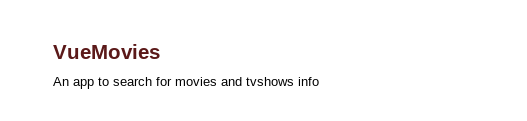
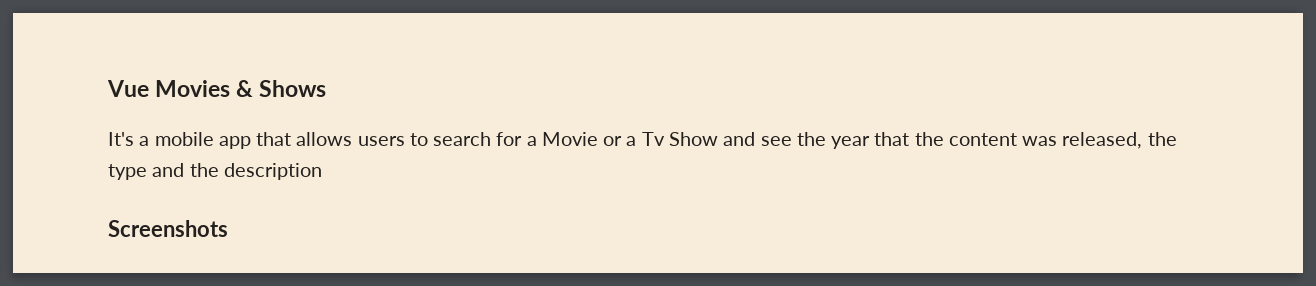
[53,44,160,59] [53,77,319,89] VueMovies // An app to search for movies and tvshows info -> [107,80,327,97] [108,132,1177,149] [108,163,322,180] [108,220,228,237] Vue Movies & Shows // It's a mobile app that allows users to search for a Movie or a Tv Show and see the year that the content was released, the type and the description // Screenshots

